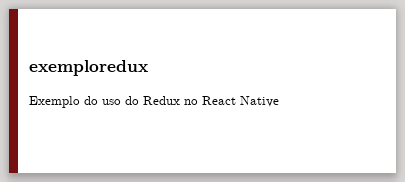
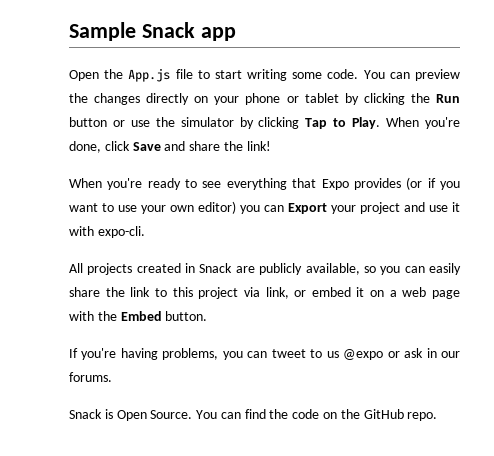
[29,60,148,76] [29,96,279,108] exemploredux // Exemplo do uso do Redux no React Native -> [69,22,236,41] [69,68,460,82] [69,93,460,105] [69,117,460,129] [69,141,271,153] [69,177,461,190] [69,201,460,214] [69,226,145,238] [69,263,462,275] [69,287,461,299] [69,311,208,321] [69,348,460,360] [69,372,112,382] [69,409,438,421] Sample Snack app // Open the App.js file to start writing some code. You can preview the changes directly on your phone or tablet by clicking the Run button or use the simulator by clicking Tap to Play. When you're done, click Save and share the link! // When you're ready to see everything that Expo provides (or if you want to use your own editor) you can Export your project and use it with expo-cli. // All projects created in Snack are publicly available, so you can easily share the link to this project via link, or embed it on a web page with the Embed button. // If you're having problems, you can tweet to us @expo or ask in our forums. // Snack is Open Source. You can find the code on the GitHub repo.

